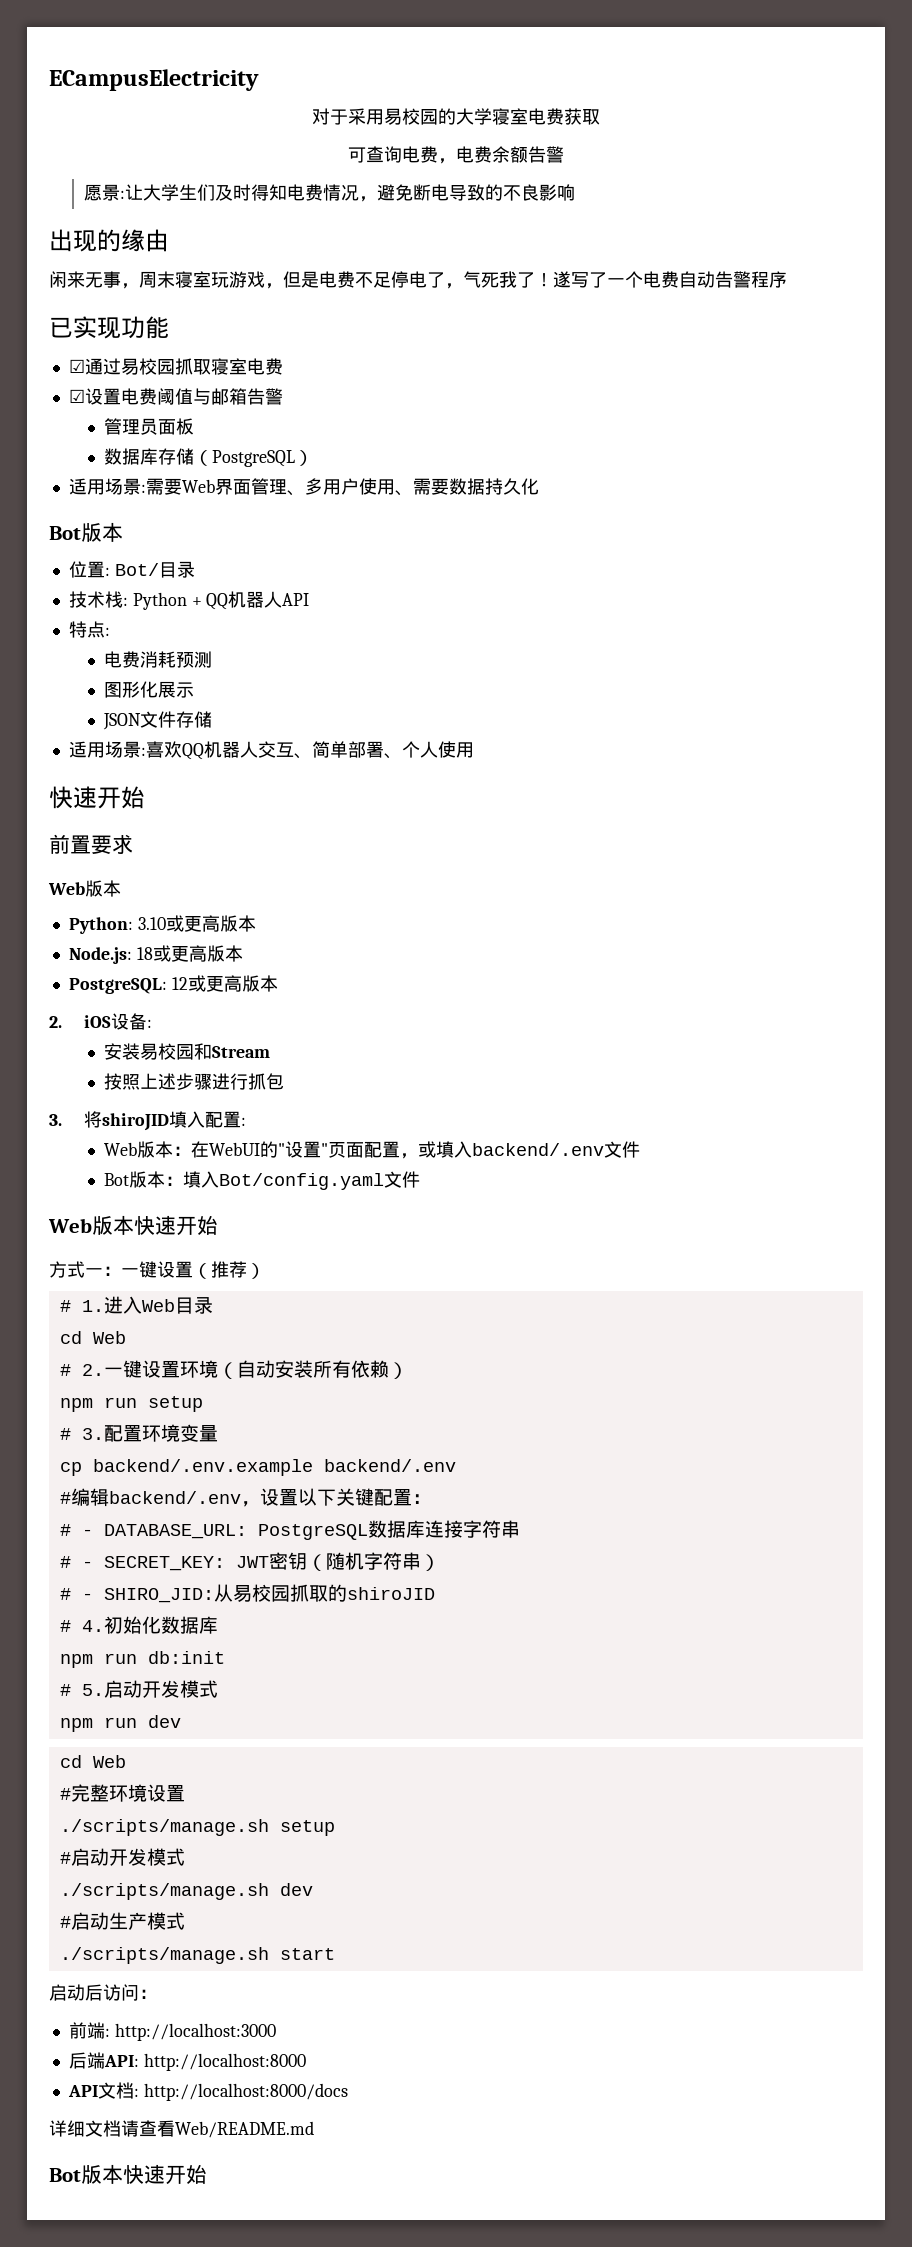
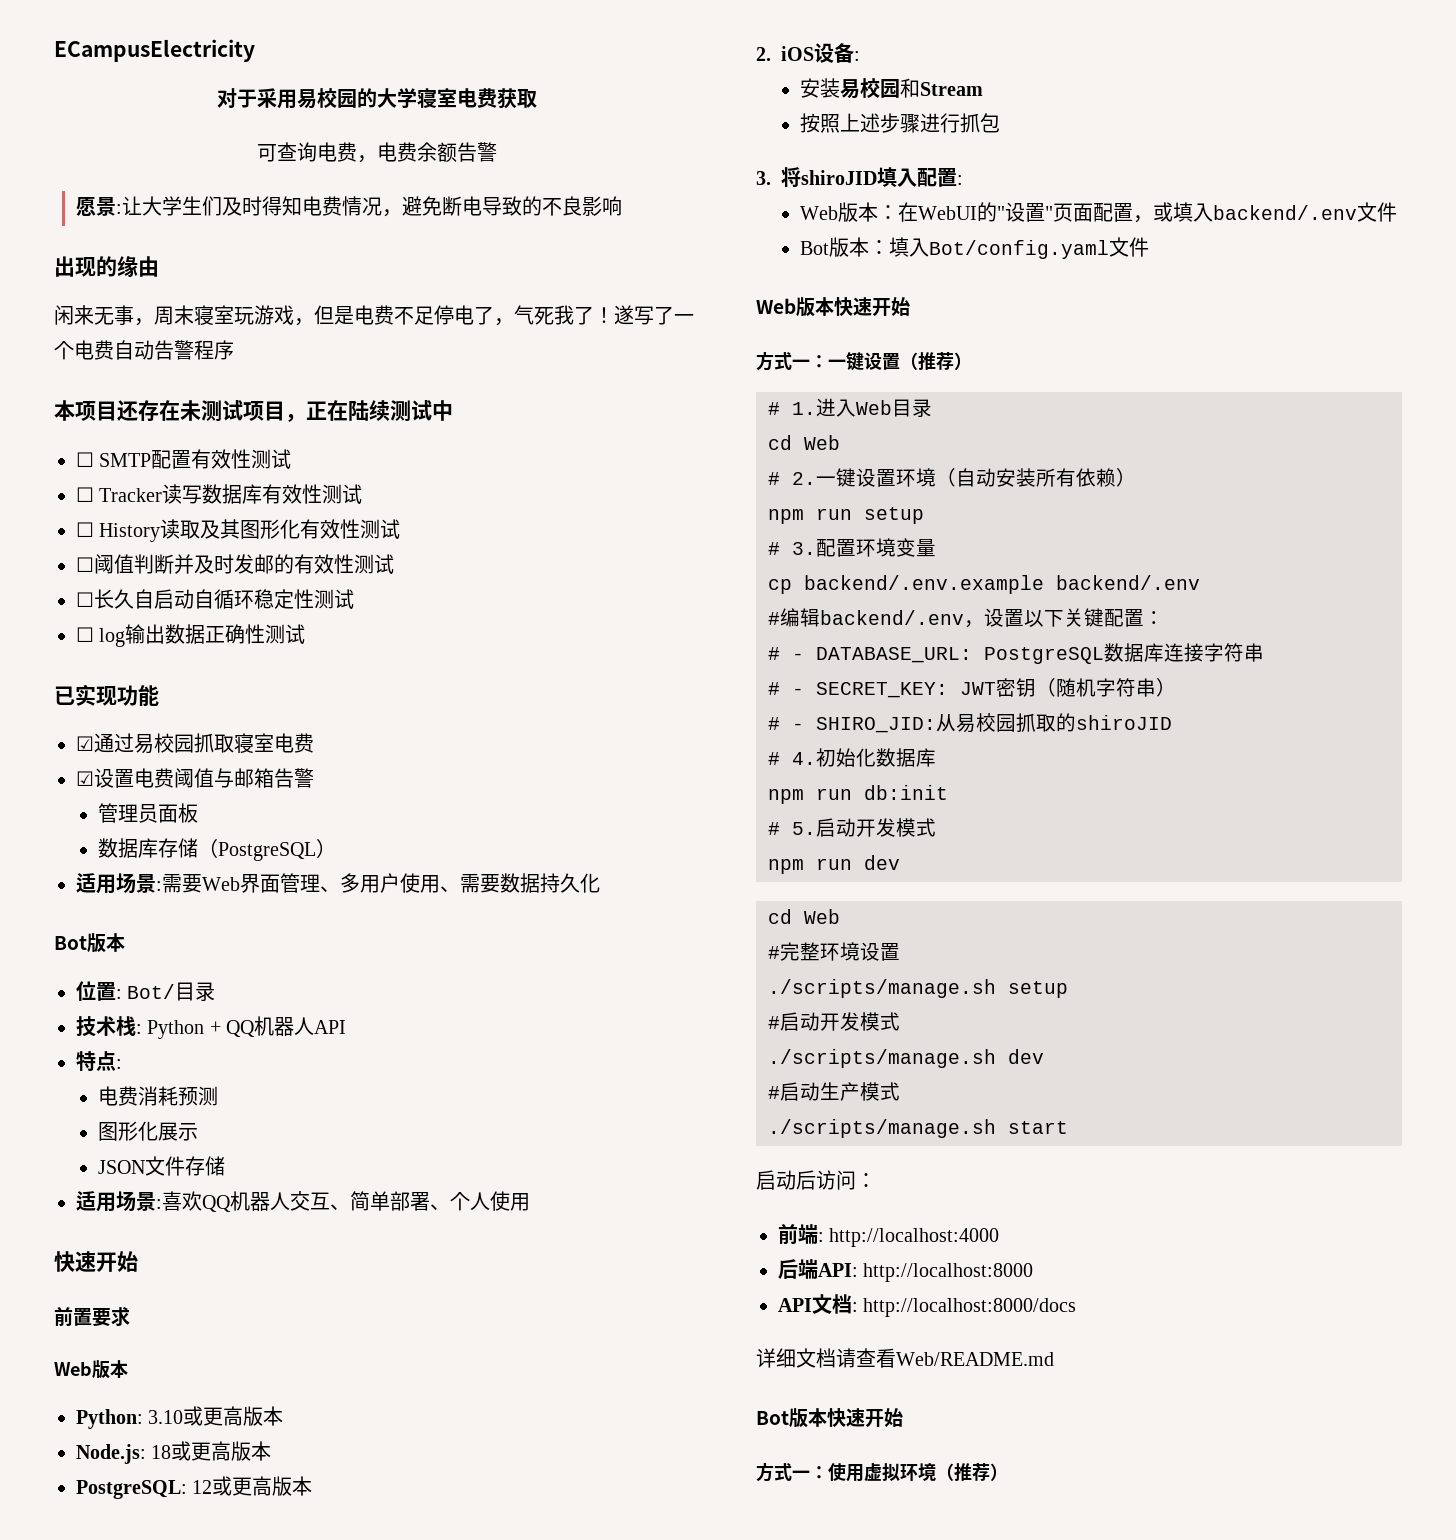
(787, 279) none -> [54,400,453,422] [76,449,292,469] [76,484,363,504] [76,519,401,542] [76,554,394,574] [76,589,354,609] [76,624,306,647] // 本项目还存在未测试项目，正在陆续测试中 // ☐ SMTP配置有效性测试 // ☐ Tracker读写数据库有效性测试 // ☐ History读取及其图形化有效性测试 // ☐阈值判断并及时发邮的有效性测试 // ☐长久自启动自循环稳定性测试 // ☐ log输出数据正确性测试
[114,2023,276,2041] http://localhost:3000 -> [829,1228,1000,1247] http://localhost:4000
(207, 2174) none -> [756,1462,1008,1482] // 方式一：使用虚拟环境（推荐）

